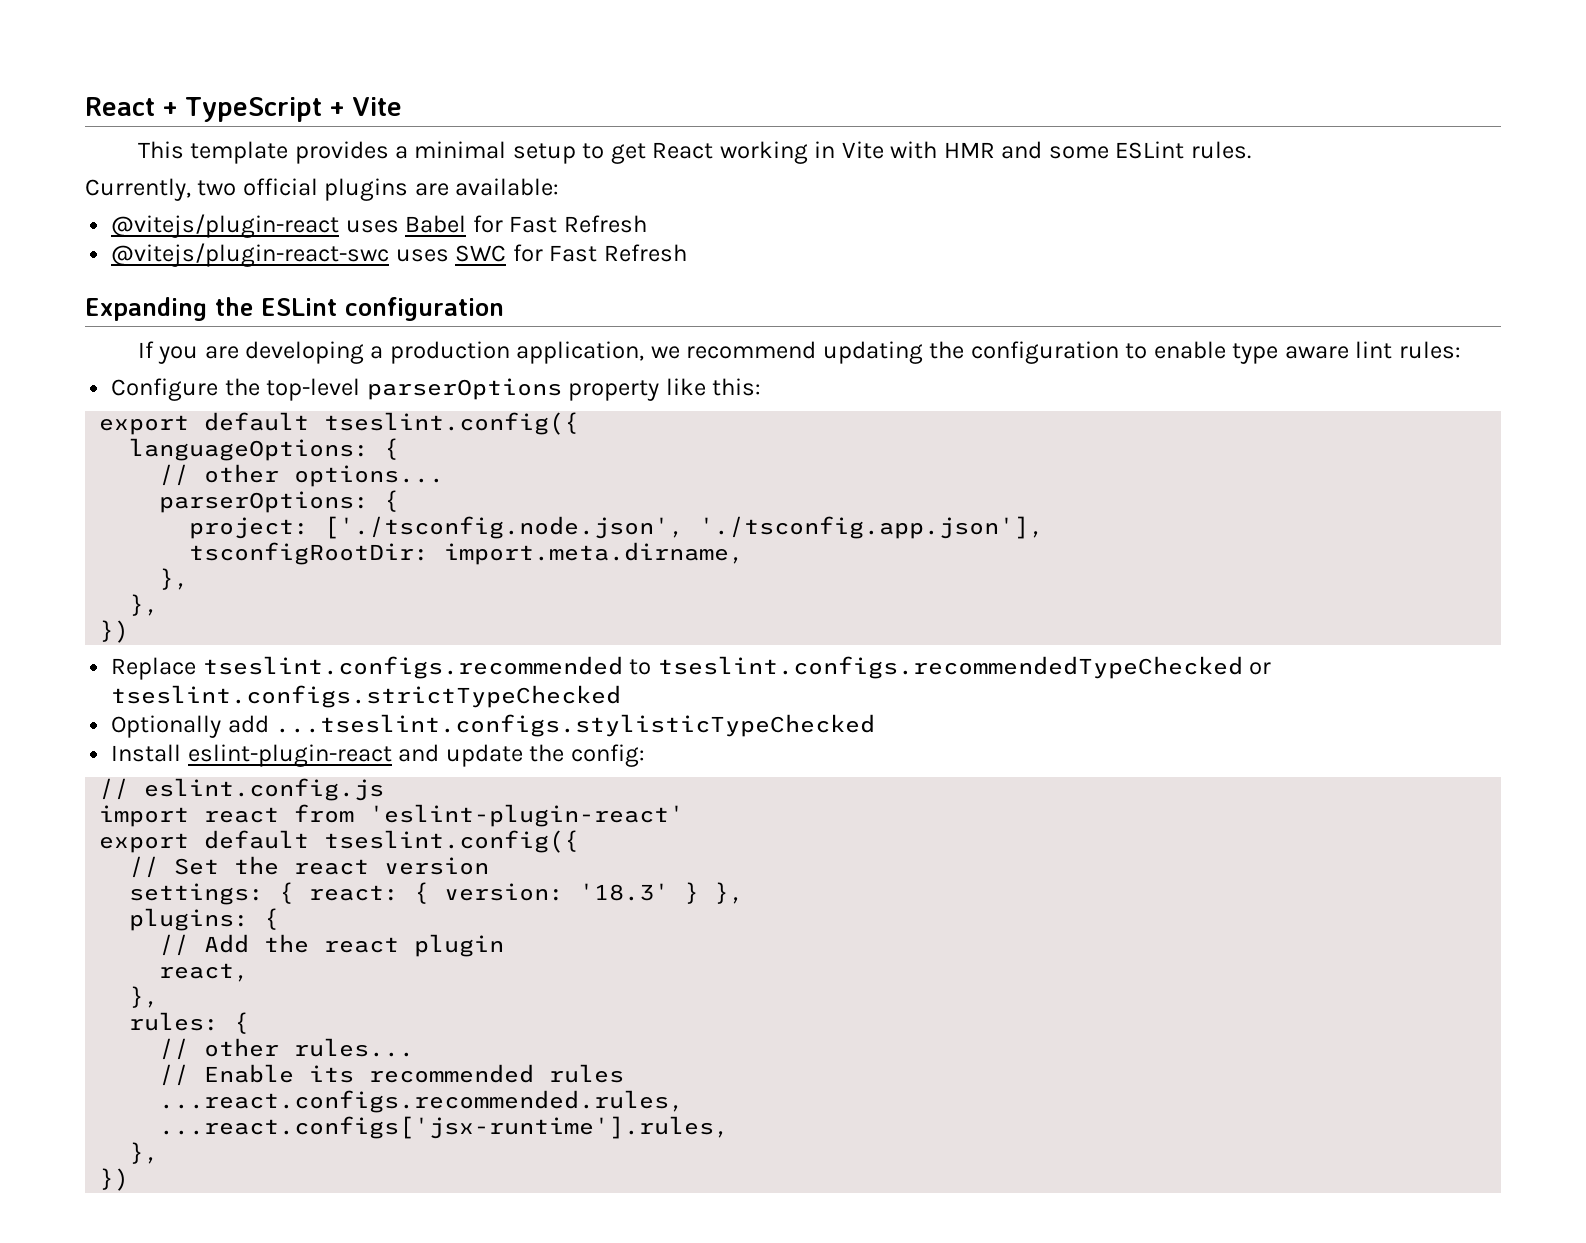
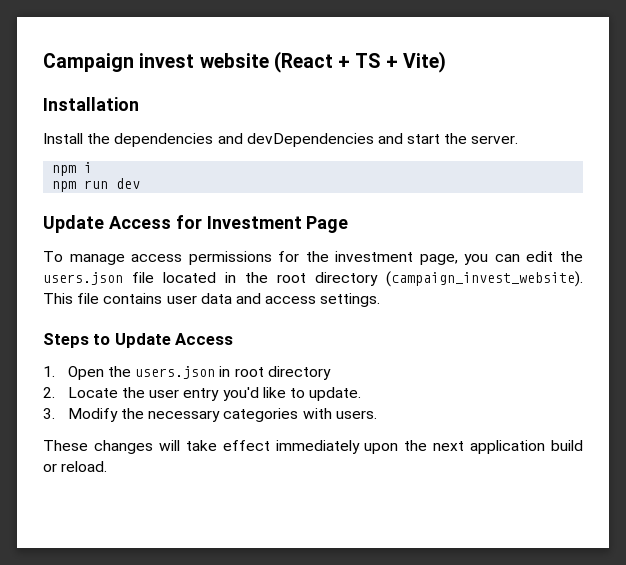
[85,97,402,122] [137,141,1251,164] [85,178,560,201] [111,214,647,238] [111,243,687,267] [85,297,504,321] [137,341,1461,364] [111,378,762,401] [99,412,580,435] [129,438,400,461] [159,464,445,487] [159,490,400,513] [189,516,1045,539] [189,542,745,565] [159,568,190,590] [129,594,160,616] [99,620,130,643] [111,656,1272,680] [111,685,622,708] [111,714,876,738] [111,744,645,767] [99,778,385,801] [99,804,685,827] [99,830,580,853] [129,856,490,878] [129,882,745,905] [129,908,280,931] [159,934,505,957] [159,963,250,982] [129,986,160,1008] [129,1012,250,1034] [159,1038,415,1060] [159,1064,625,1086] [159,1090,685,1113] [159,1116,730,1139] [129,1142,160,1164] [99,1168,130,1191] React + TypeScript + Vite // This template provides a minimal setup to get React working in Vite with HMR and some ESLint rules. // Currently, two official plugins are available: // @vitejs/plugin-react uses Babel for Fast Refresh // @vitejs/plugin-react-swc uses SWC for Fast Refresh // Expanding the ESLint configuration // If you are developing a production application, we recommend updating the configuration to enable type aware lint rules: // Configure the top-level parserOptions property like this: // export default tseslint.config({ // languageOptions: { // // other options... // parserOptions: { // project: ['./tsconfig.node.json', './tsconfig.app.json'], // tsconfigRootDir: import.meta.dirname, // }, // }, // }) // Replace tseslint.configs.recommended to tseslint.configs.recommendedTypeChecked or tseslint.configs.strictTypeChecked // Optionally add ...tseslint.configs.stylisticTypeChecked // Install eslint-plugin-react and update the config: // // eslint.config.js // import react from 'eslint-plugin-react' // export default tseslint.config({ // // Set the react version // settings: { react: { version: '18.3' } }, // plugins: { // // Add the react plugin // react, // }, // rules: { // // other rules... // // Enable its recommended rules // ...react.configs.recommended.rules, // ...react.configs['jsx-runtime'].rules, // }, // }) -> [43,51,446,73] [43,97,139,111] [43,133,519,147] [52,162,93,176] [52,178,141,192] [43,215,349,233] [43,251,583,265] [43,271,583,287] [43,293,381,307] [43,333,234,348] [43,366,331,380] [43,387,362,401] [43,408,377,422] [43,440,583,454] [43,461,108,472] Campaign invest website (React + TS + Vite) // Installation // Install the dependencies and devDependencies and start the server. // npm i // npm run dev // Update Access for Investment Page // To manage access permissions for the investment page, you can edit the users.json file located in the root directory (campaign_invest_website). This file contains user data and access settings. // Steps to Update Access // 1. Open the users.json in root directory // 2. Locate the user entry you'd like to update. // 3. Modify the necessary categories with users. // These changes will take effect immediately upon the next application build or reload.

